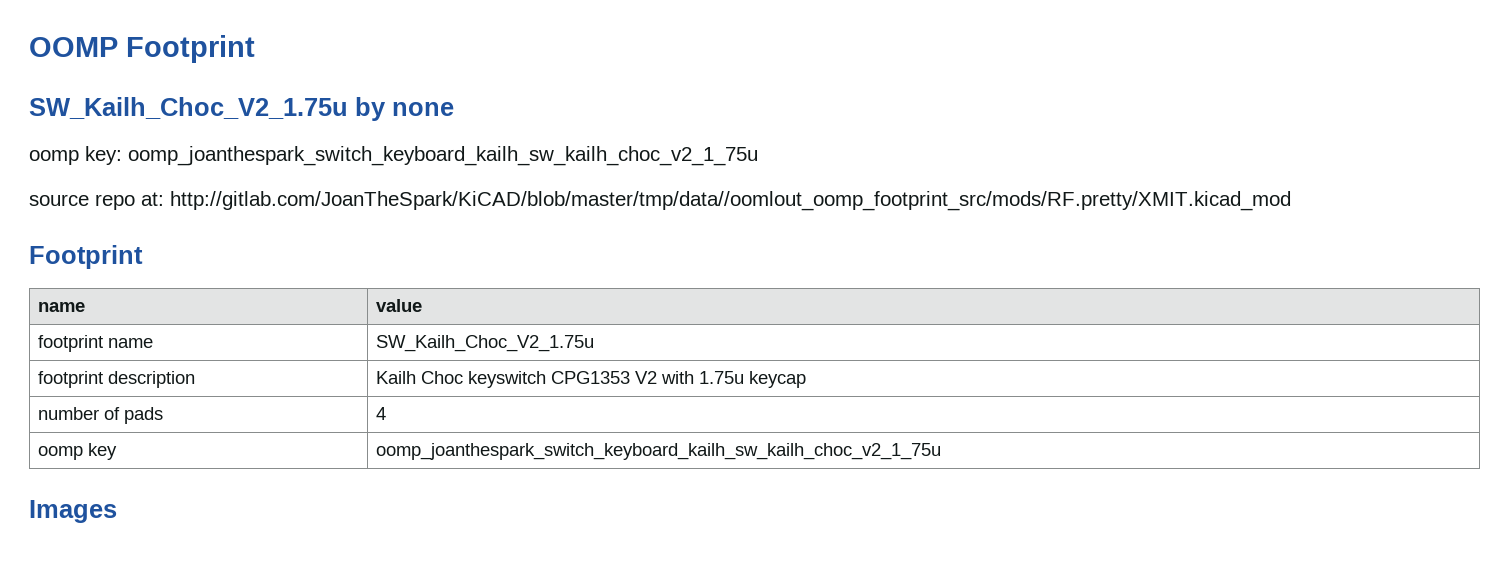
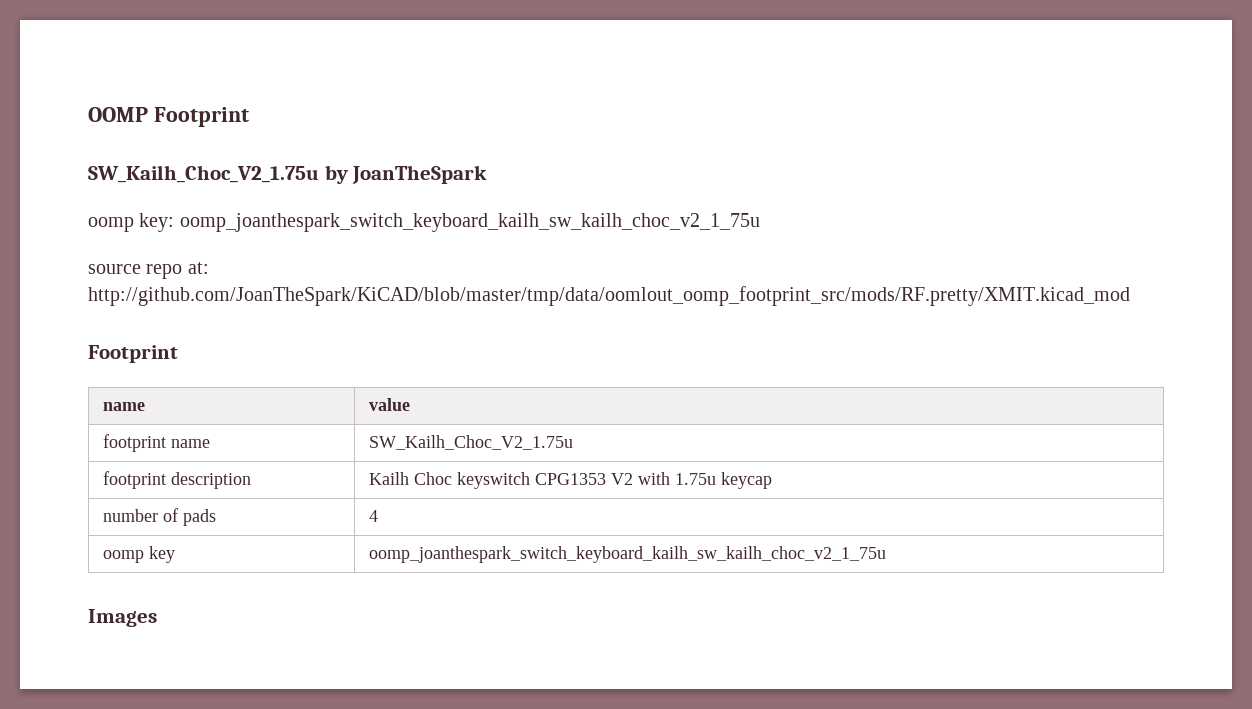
[355,97,454,121] by none -> [324,165,488,184] by JoanTheSpark
[170,191,1291,211] http://gitlab.com/JoanTheSpark/KiCAD/blob/master/tmp/data//oomlout_oomp_footprint_src/mods/RF.pretty/XMIT.kicad_mod -> [88,286,1130,306] http://github.com/JoanTheSpark/KiCAD/blob/master/tmp/data/oomlout_oomp_footprint_src/mods/RF.pretty/XMIT.kicad_mod

